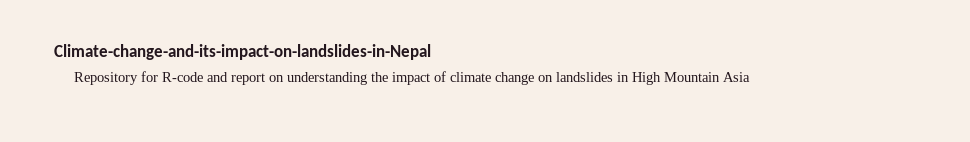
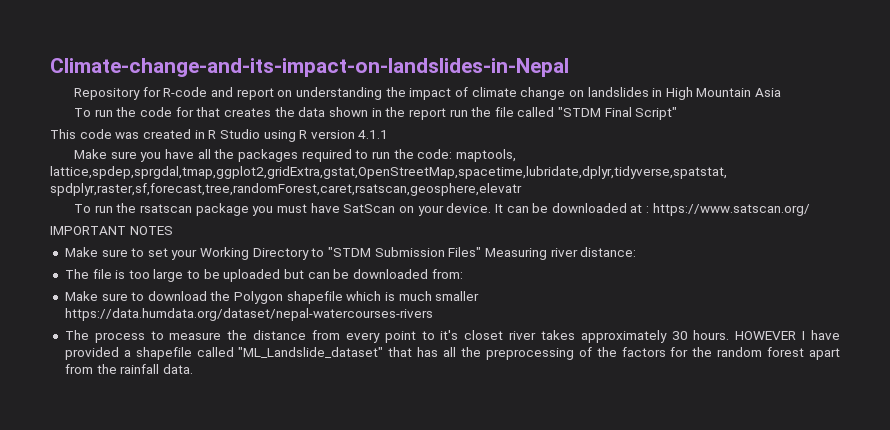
(751, 77) none -> [74,107,678,120] [50,129,389,142] [74,149,516,162] [50,166,727,179] [50,183,522,196] [74,203,810,216] [50,226,173,235] [64,247,637,260] [64,269,463,282] [64,291,480,304] [64,308,433,321] [64,330,841,343] [64,347,840,360] [64,364,193,374] // To run the code for that creates the data shown in the report run the file called "STDM Final Script" // This code was created in R Studio using R version 4.1.1 // Make sure you have all the packages required to run the code: maptools, lattice,spdep,sprgdal,tmap,ggplot2,gridExtra,gstat,OpenStreetMap,spacetime,lubridate,dplyr,tidyverse,spatstat, spdplyr,raster,sf,forecast,tree,randomForest,caret,rsatscan,geosphere,elevatr // To run the rsatscan package you must have SatScan on your device. It can be downloaded at : https://www.satscan.org/ // IMPORTANT NOTES // Make sure to set your Working Directory to "STDM Submission Files" Measuring river distance: // The file is too large to be uploaded but can be downloaded from: // Make sure to download the Polygon shapefile which is much smaller https://data.humdata.org/dataset/nepal-watercourses-rivers // The process to measure the distance from every point to it's closet river takes approximately 30 hours. HOWEVER I have provided a shapefile called "ML_Landslide_dataset" that has all the preprocessing of the factors for the random forest apart from the rainfall data.

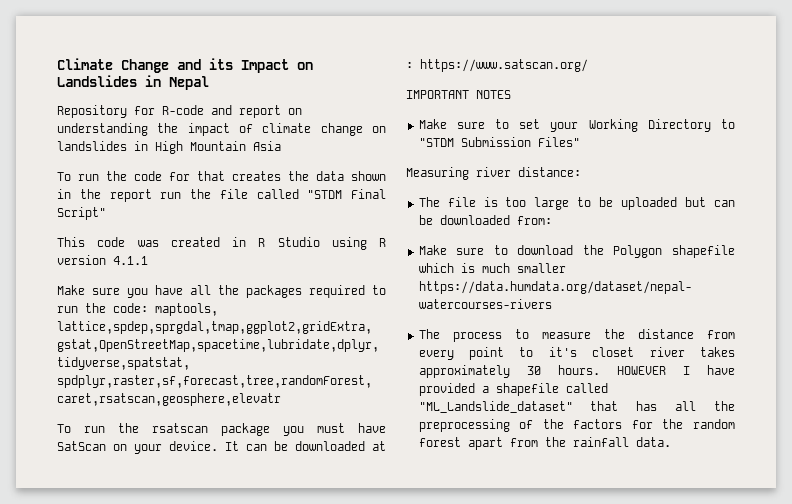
[50,58,569,77] Climate-change-and-its-impact-on-landslides-in-Nepal -> [57,58,313,73] [57,75,209,90] Climate Change and its Impact on Landslides in Nepal
(482, 252) none -> (580, 142) //

